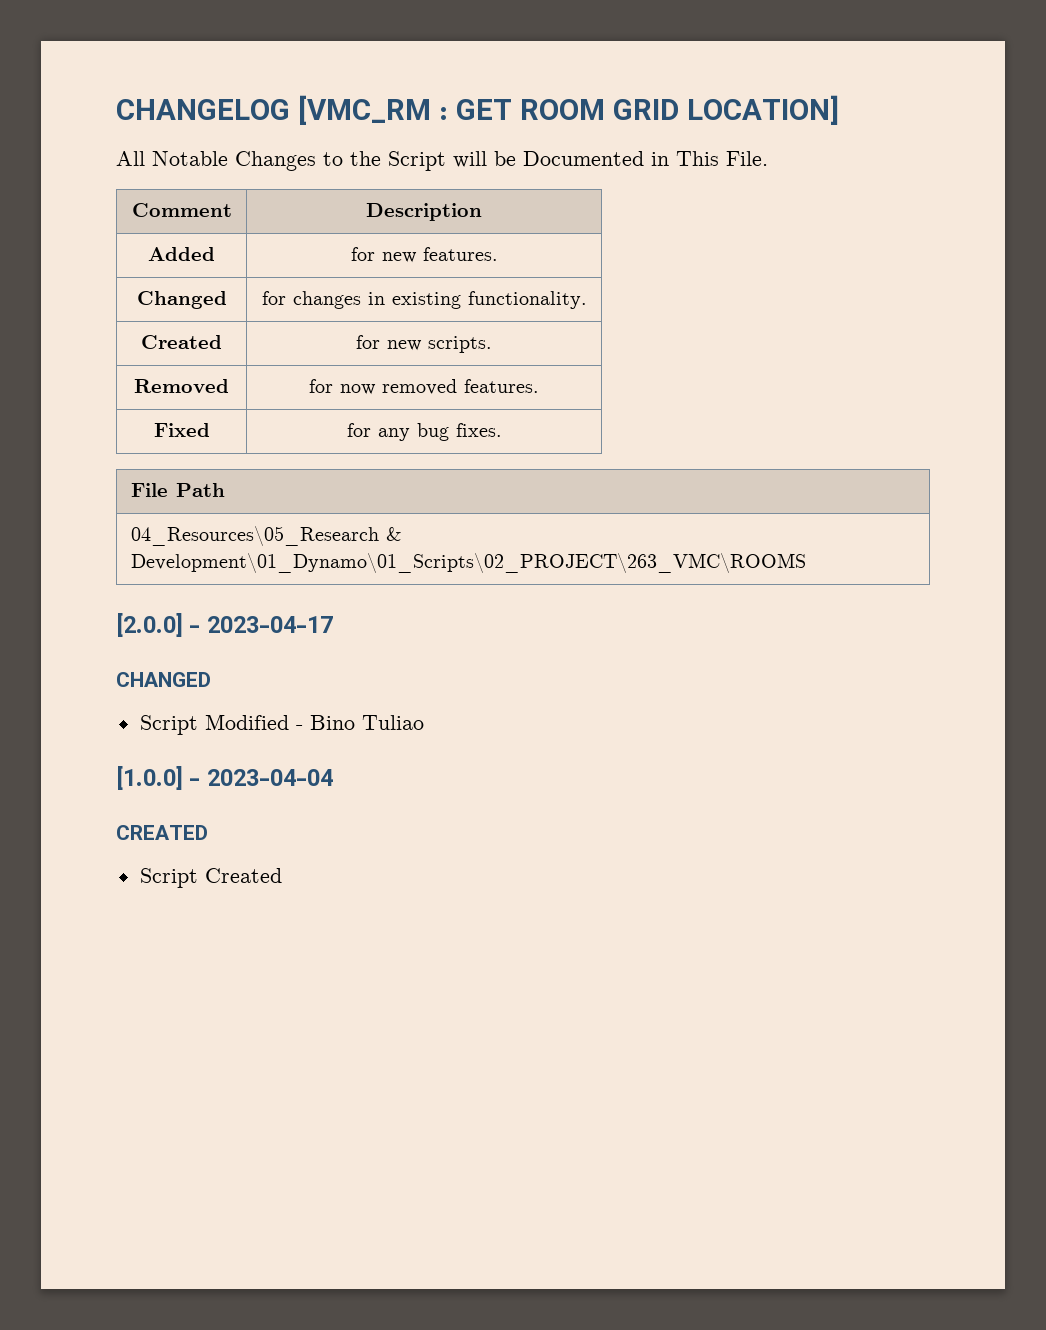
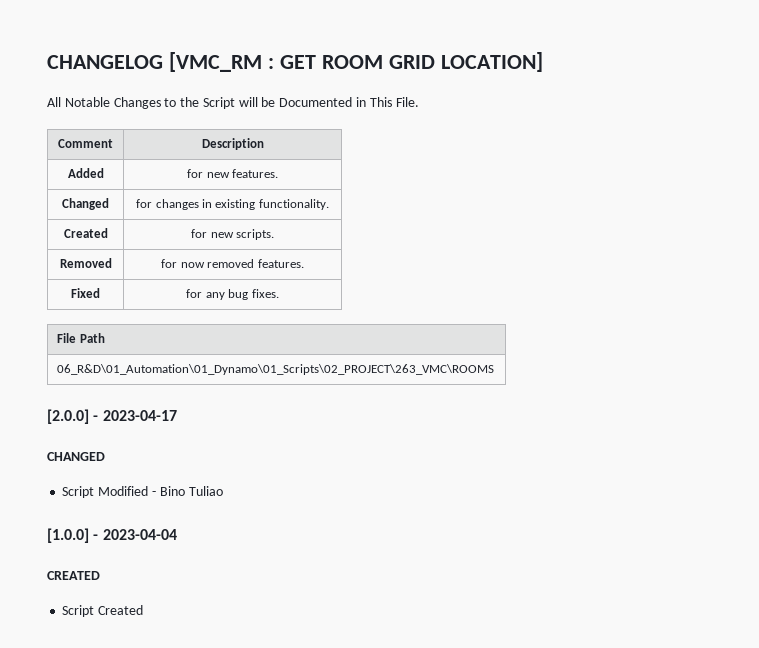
[130,526,402,546] [130,553,806,573] 04_Resources\05_Research & Development\01_Dynamo\01_Scripts\02_PROJECT\263_VMC\ROOMS -> [57,364,495,375] 06_R&D\01_Automation\01_Dynamo\01_Scripts\02_PROJECT\263_VMC\ROOMS

